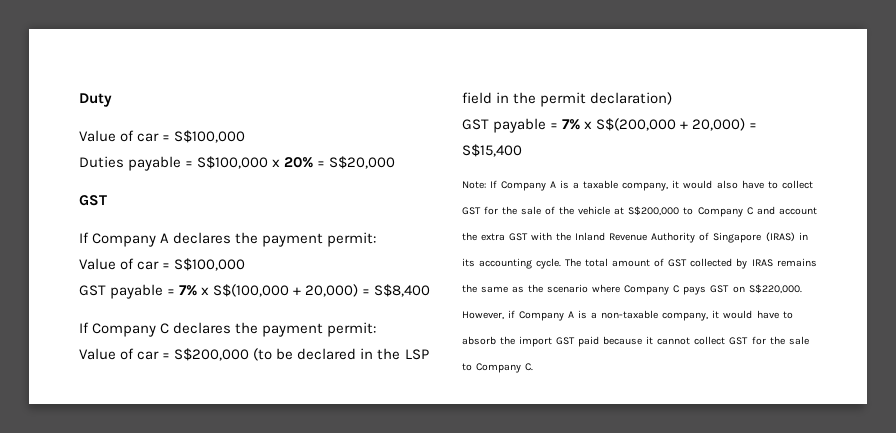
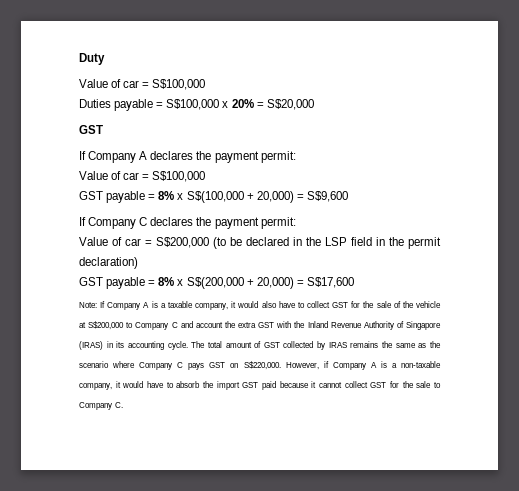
[179,285,198,296] 7% -> [158,191,175,200] 8%
[374,284,431,297] S$8,400 -> [306,191,348,202] S$9,600
[562,119,581,130] 7% -> [158,277,175,286] 8%
[462,144,522,157] S$15,400 -> [306,277,354,288] S$17,600

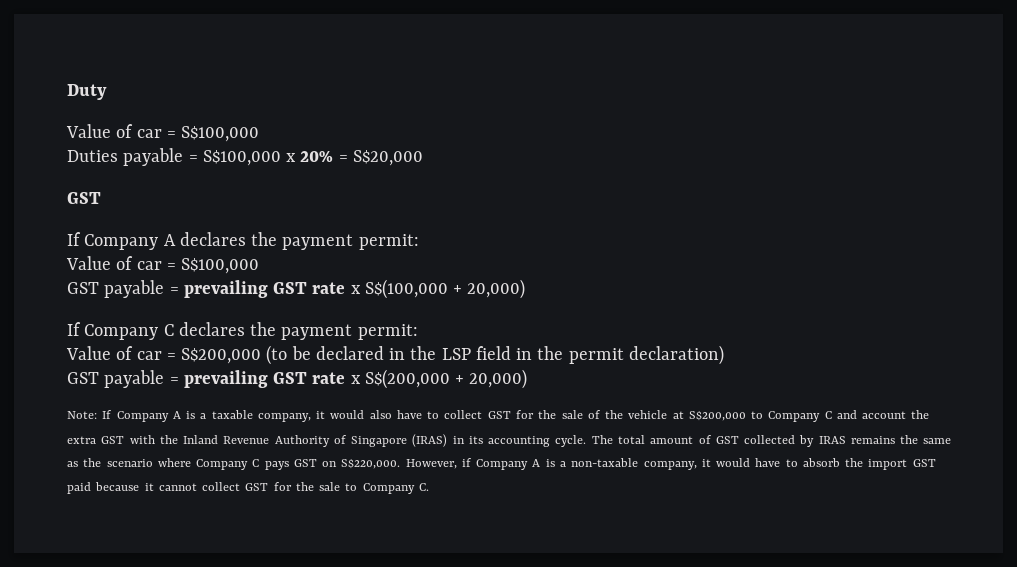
[158,191,175,200] 8% -> [183,280,346,298] prevailing GST rate
[296,191,348,202] = S$9,600 -> (526, 289) none
[158,277,175,286] 8% -> [183,370,346,388] prevailing GST rate
[296,277,354,288] = S$17,600 -> (528, 379) none

